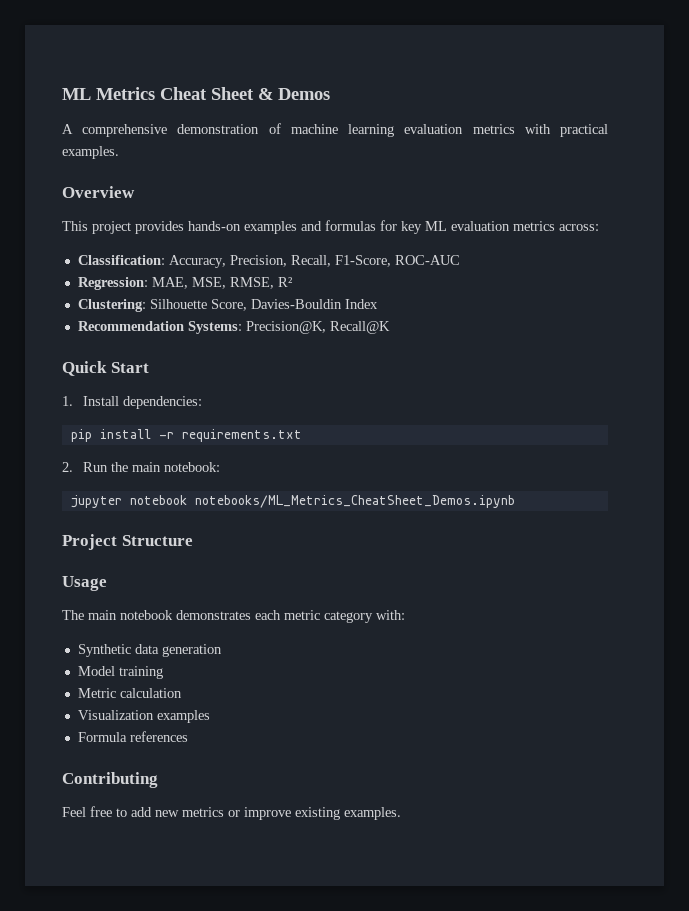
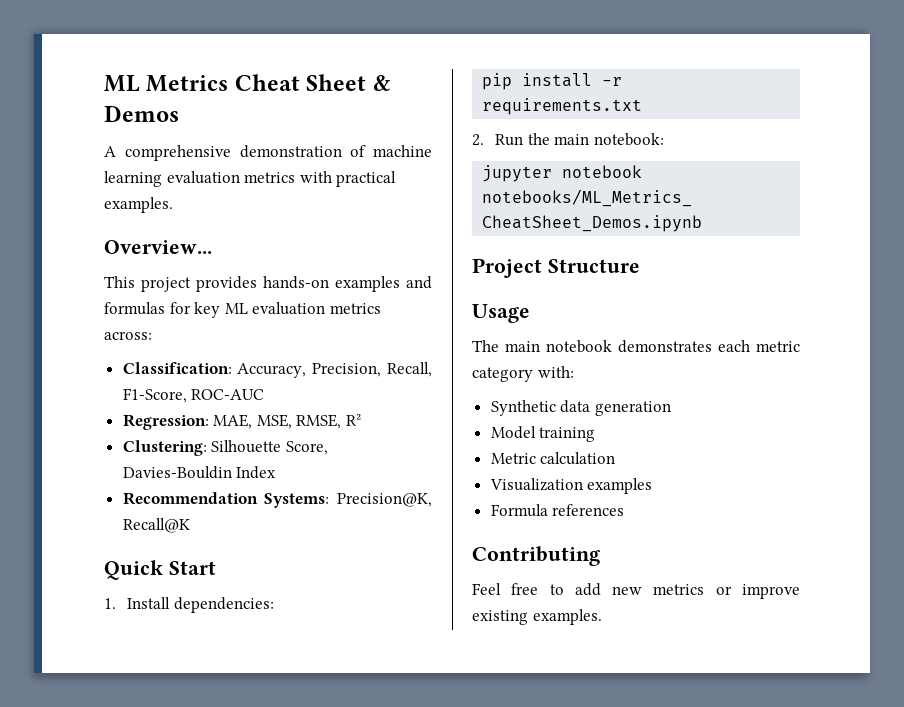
[62,186,135,198] Overview -> [104,240,212,254] Overview...

